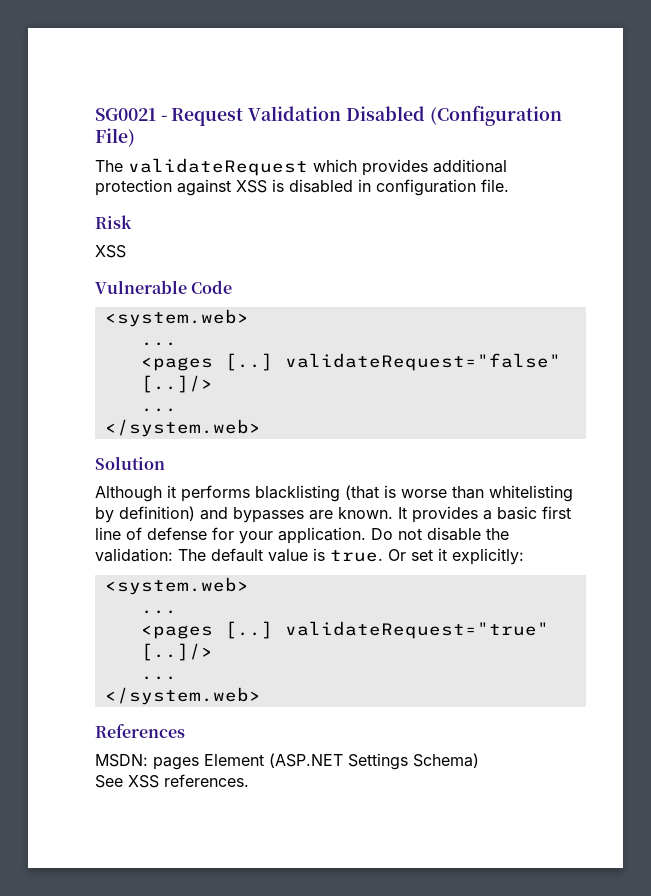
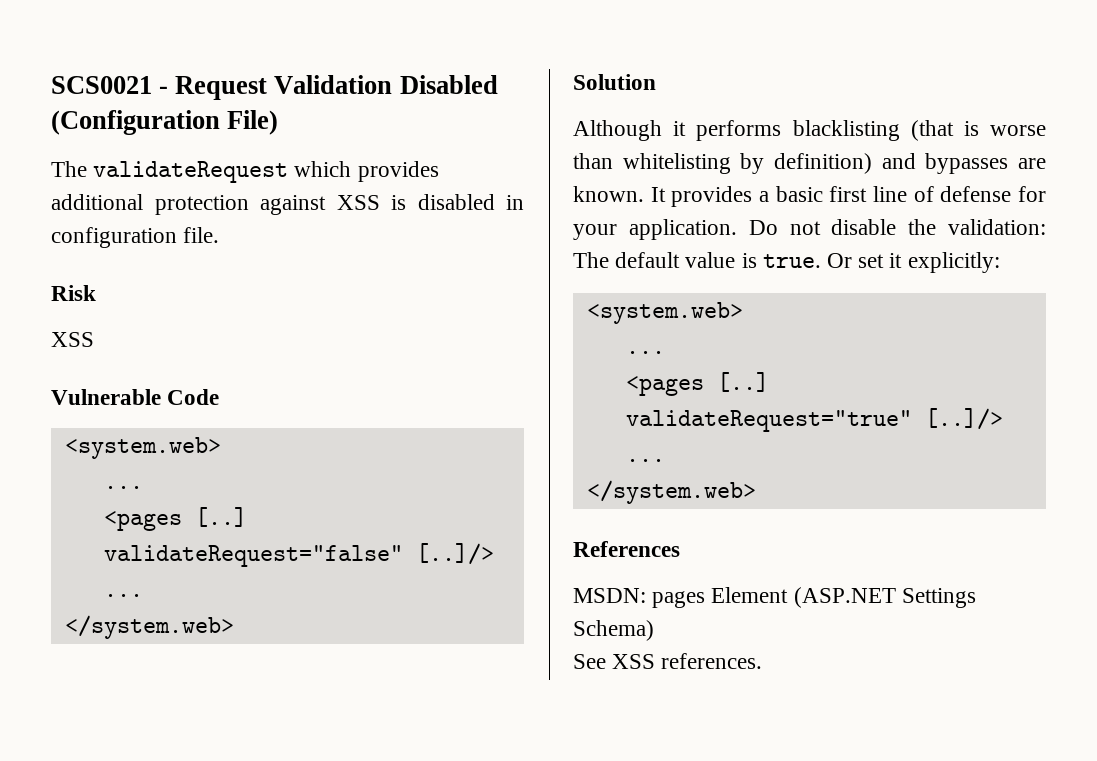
[95,108,156,121] SG0021 -> [51,76,152,94] SCS0021

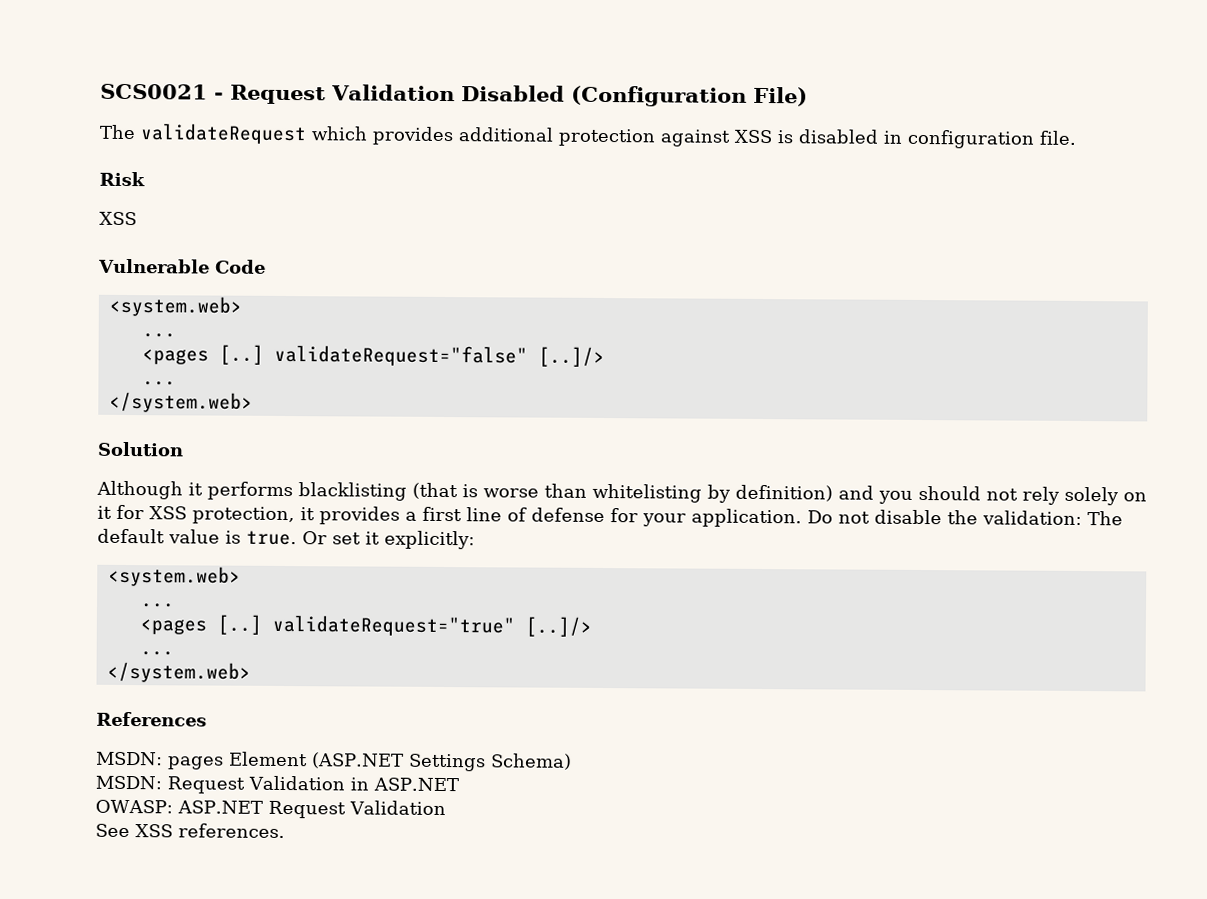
[925,153,1046,174] [573,186,666,202] bypasses are known. It -> [878,485,1147,506] [97,504,315,525] you should not rely solely on it for XSS protection, it
[775,186,823,202] basic -> (417, 516) none
(654, 630) none -> [95,775,459,794] [95,799,446,819] // MSDN: Request Validation in ASP.NET // OWASP: ASP.NET Request Validation

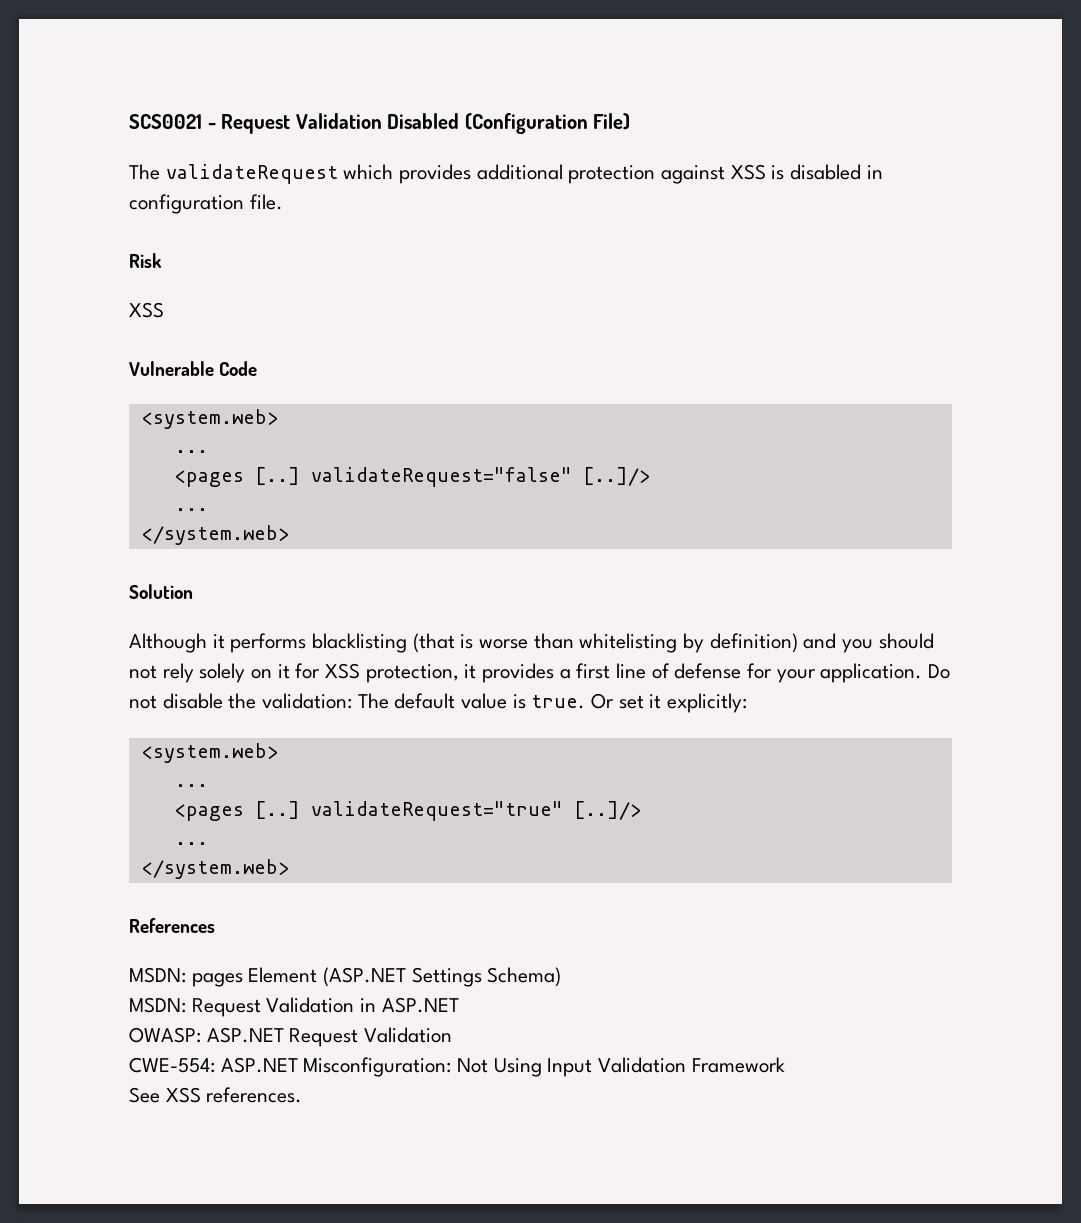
(446, 808) none -> [129,1057,785,1077] // CWE-554: ASP.NET Misconfiguration: Not Using Input Validation Framework

